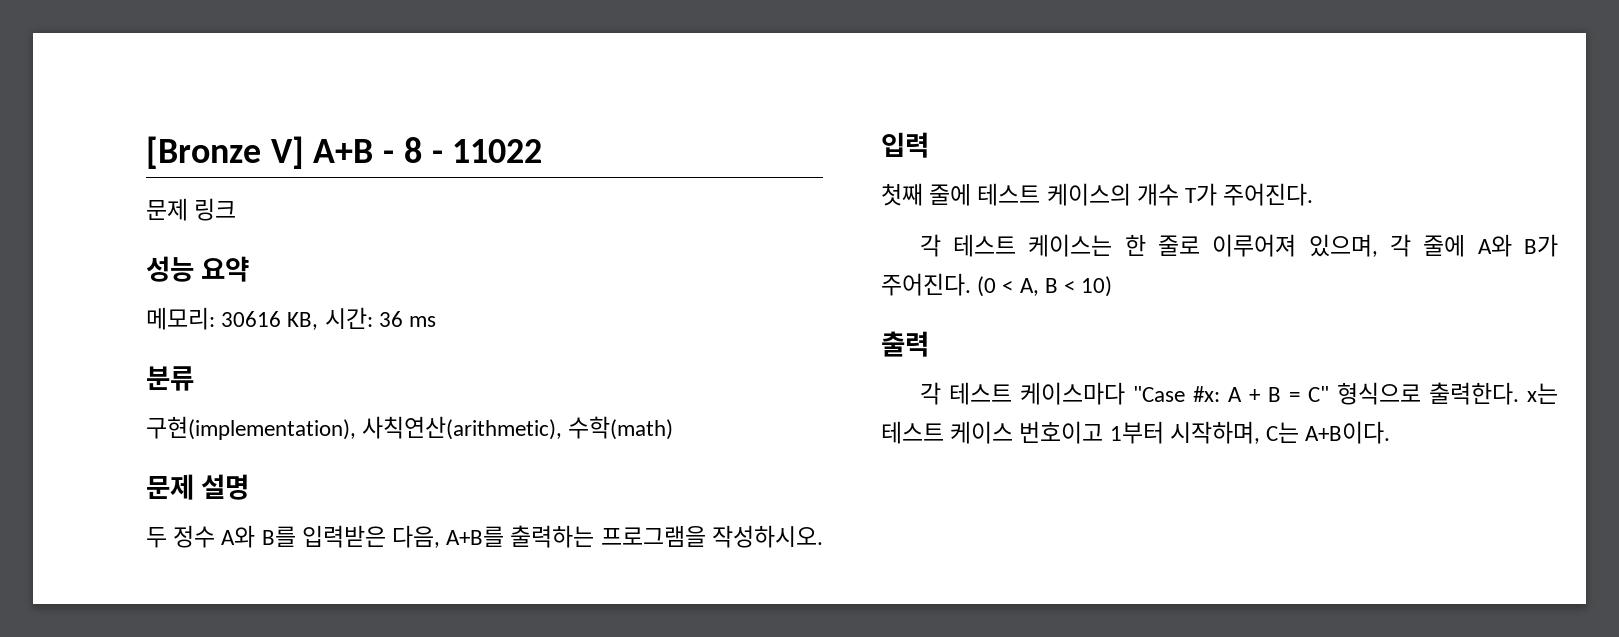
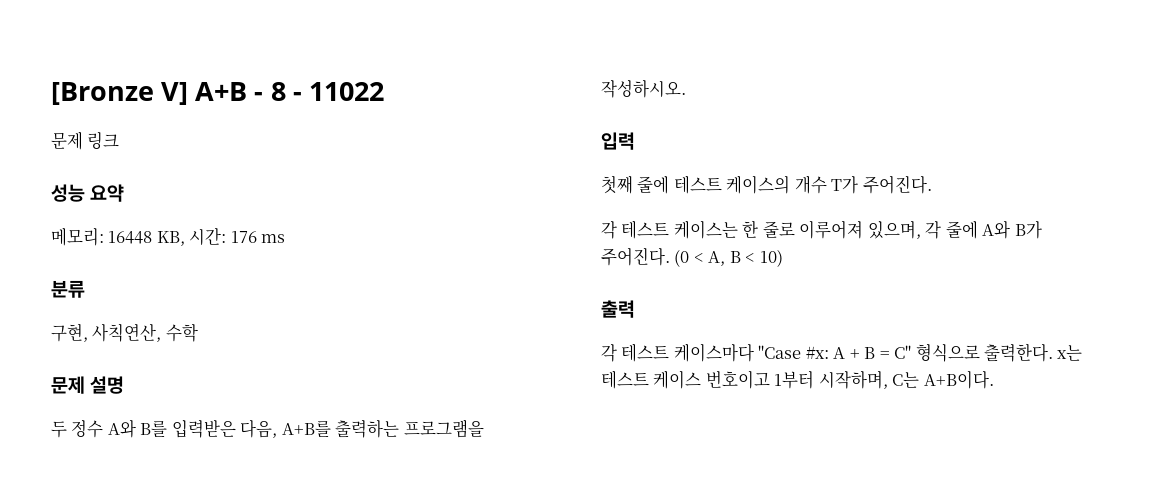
[221,311,282,327] 30616 -> [108,231,153,244] 16448
[378,311,403,327] 36 -> [230,231,257,243] 176
[146,416,674,440] 구현(implementation), 사칙연산(arithmetic), 수학(math) -> [51,323,198,342] 구현, 사칙연산, 수학

